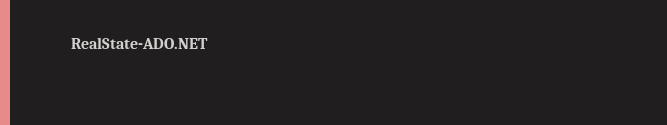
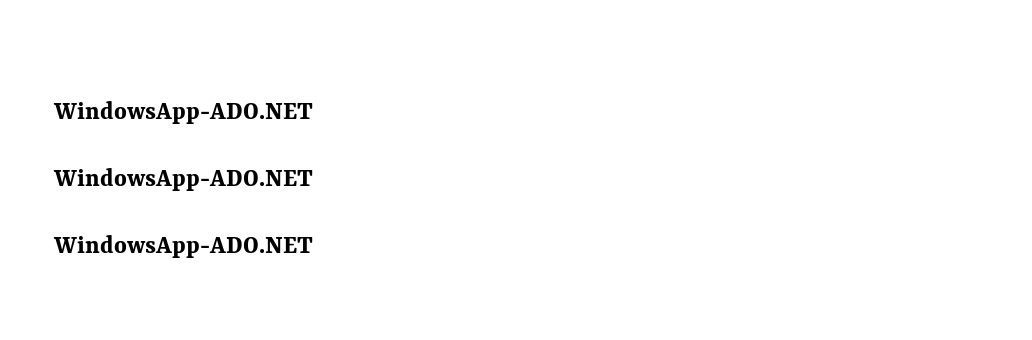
[71,37,208,49] RealState-ADO.NET -> [53,101,313,124] [53,168,313,191] [53,235,313,258] WindowsApp-ADO.NET // WindowsApp-ADO.NET // WindowsApp-ADO.NET

